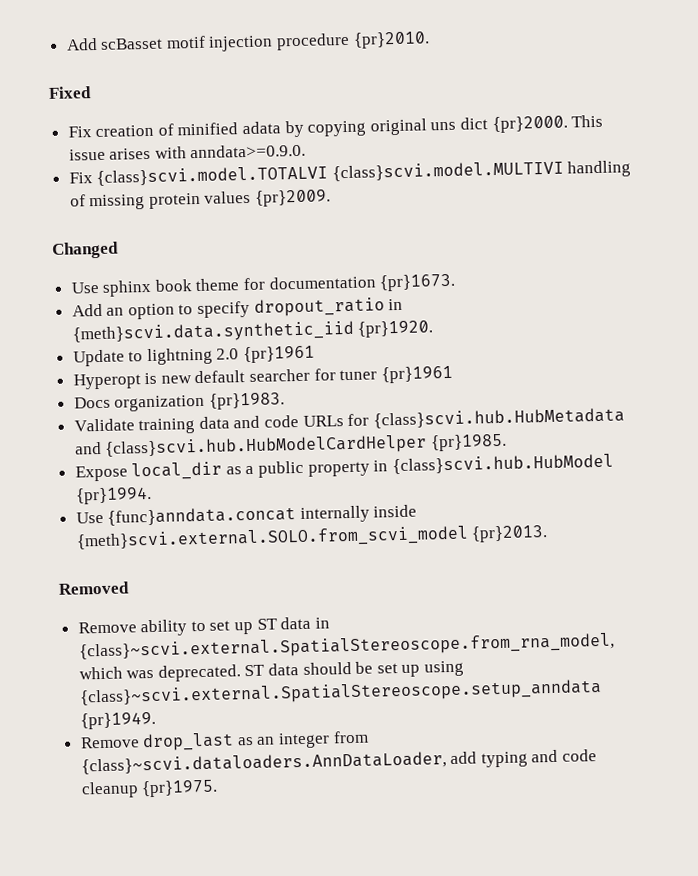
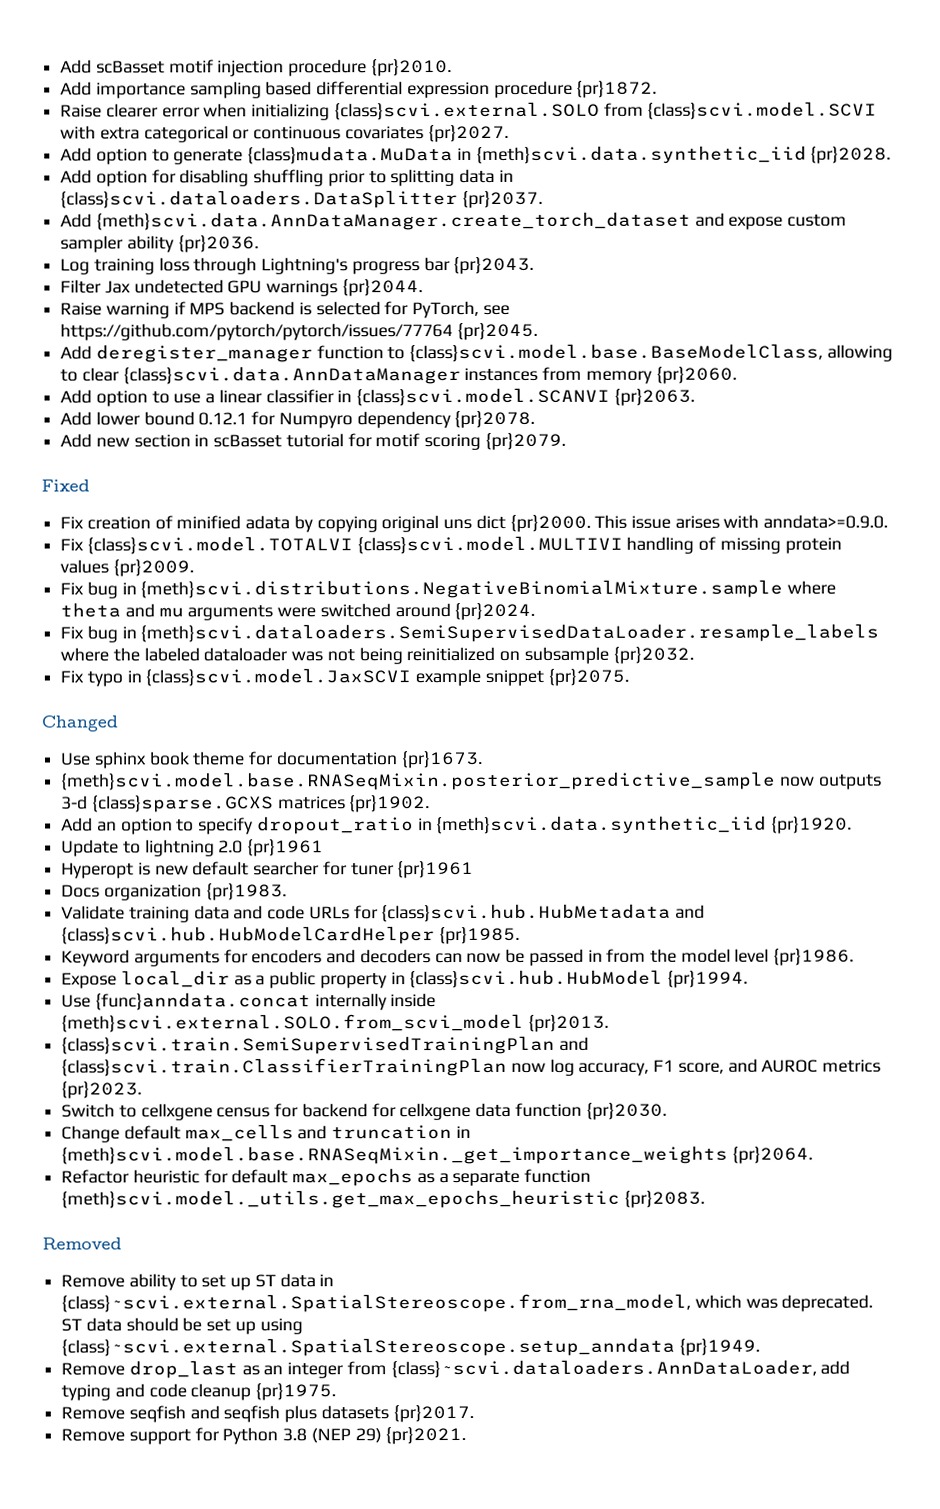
(430, 40) none -> [60,80,658,99] [60,101,878,121] [60,124,509,143] [60,145,892,165] [60,168,514,187] [60,190,543,209] [60,211,848,231] [60,235,259,253] [60,256,535,275] [60,279,423,297] [60,300,510,319] [60,322,538,341] [60,343,893,363] [60,366,737,385] [60,387,695,407] [60,410,536,429] [60,432,566,451] // Add importance sampling based differential expression procedure {pr}1872. // Raise clearer error when initializing {class}scvi.external.SOLO from {class}scvi.model.SCVI with extra categorical or continuous covariates {pr}2027. // Add option to generate {class}mudata.MuData in {meth}scvi.data.synthetic_iid {pr}2028. // Add option for disabling shuffling prior to splitting data in {class}scvi.dataloaders.DataSplitter {pr}2037. // Add {meth}scvi.data.AnnDataManager.create_torch_dataset and expose custom sampler ability {pr}2036. // Log training loss through Lightning's progress bar {pr}2043. // Filter Jax undetected GPU warnings {pr}2044. // Raise warning if MPS backend is selected for PyTorch, see https://github.com/pytorch/pytorch/issues/77764 {pr}2045. // Add deregister_manager function to {class}scvi.model.base.BaseModelClass, allowing to clear {class}scvi.data.AnnDataManager instances from memory {pr}2060. // Add option to use a linear classifier in {class}scvi.model.SCANVI {pr}2063. // Add lower bound 0.12.1 for Numpyro dependency {pr}2078. // Add new section in scBasset tutorial for motif scoring {pr}2079.
(332, 198) none -> [60,579,837,599] [60,602,536,621] [60,623,880,643] [60,646,694,665] [60,668,629,687] // Fix bug in {meth}scvi.distributions.NegativeBinomialMixture.sample where theta and mu arguments were switched around {pr}2024. // Fix bug in {meth}scvi.dataloaders.SemiSupervisedDataLoader.resample_labels where the labeled dataloader was not being reinitialized on subsample {pr}2032. // Fix typo in {class}scvi.model.JaxSCVI example snippet {pr}2075.
(457, 282) none -> [61,771,882,791] [61,795,431,813] // {meth}scvi.model.base.RNASeqMixin.posterior_predictive_sample now outputs 3-d {class}sparse.GCXS matrices {pr}1902.
(507, 442) none -> [61,948,855,967] // Keyword arguments for encoders and decoders can now be passed in from the model level {pr}1986.
(549, 534) none -> [61,1035,589,1055] [61,1057,882,1077] [61,1081,143,1099] [61,1102,667,1121] [61,1124,471,1143] [61,1145,813,1165] [61,1168,592,1187] [61,1189,705,1209] // {class}scvi.train.SemiSupervisedTrainingPlan and {class}scvi.train.ClassifierTrainingPlan now log accuracy, F1 score, and AUROC metrics {pr}2023. // Switch to cellxgene census for backend for cellxgene data function {pr}2030. // Change default max_cells and truncation in {meth}scvi.model.base.RNASeqMixin._get_importance_weights {pr}2064. // Refactor heuristic for default max_epochs as a separate function {meth}scvi.model._utils.get_max_epochs_heuristic {pr}2083.
(219, 788) none -> [61,1404,474,1423] [61,1427,467,1445] // Remove seqfish and seqfish plus datasets {pr}2017. // Remove support for Python 3.8 (NEP 29) {pr}2021.

